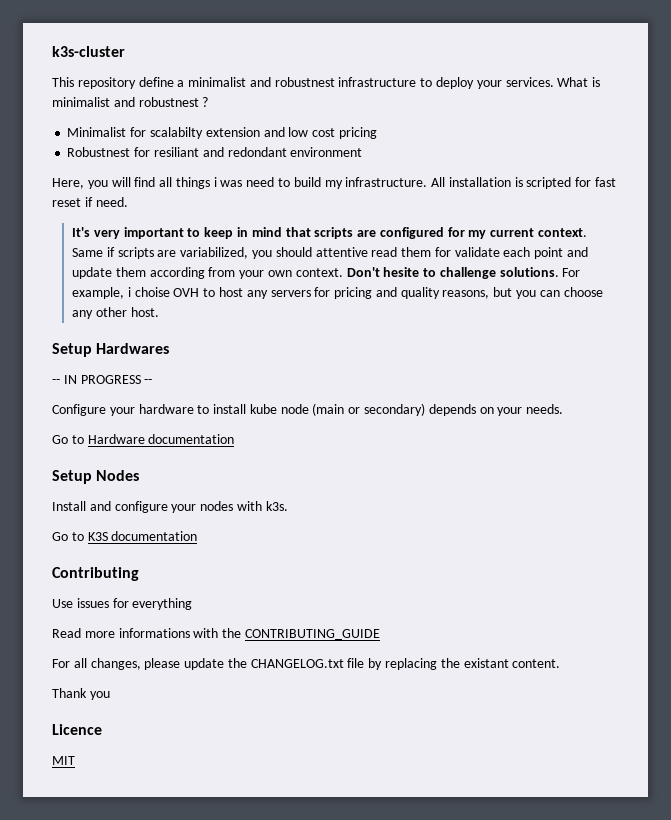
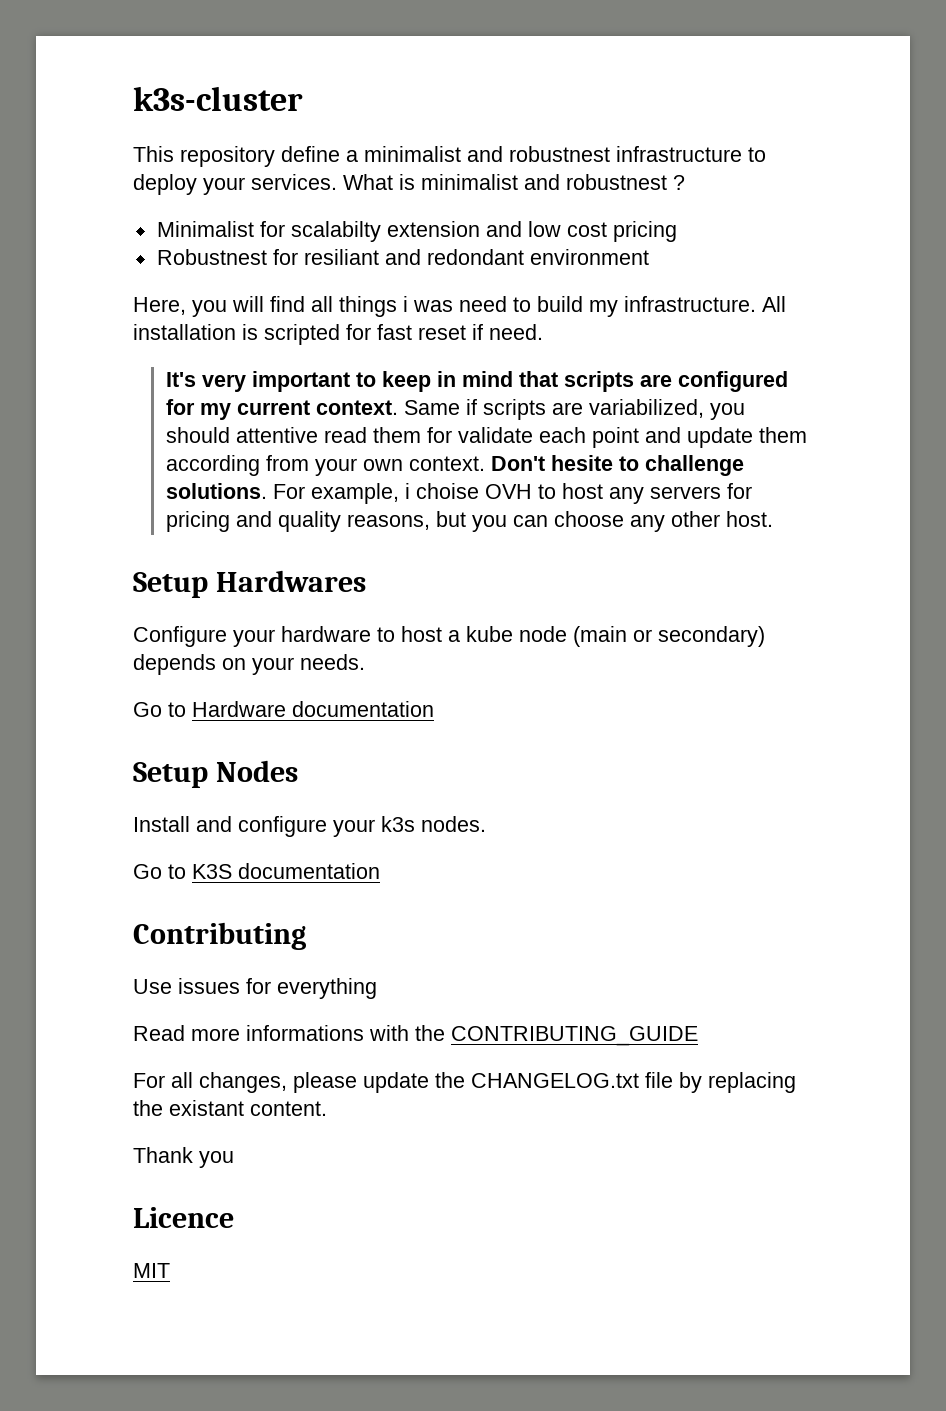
[52,375,153,384] // -- IN PROGRESS -- -> (366, 581) none
[213,404,247,414] install -> [401,626,460,642] host a
[200,501,288,511] nodes with k3s. -> [381,816,486,832] k3s nodes.

